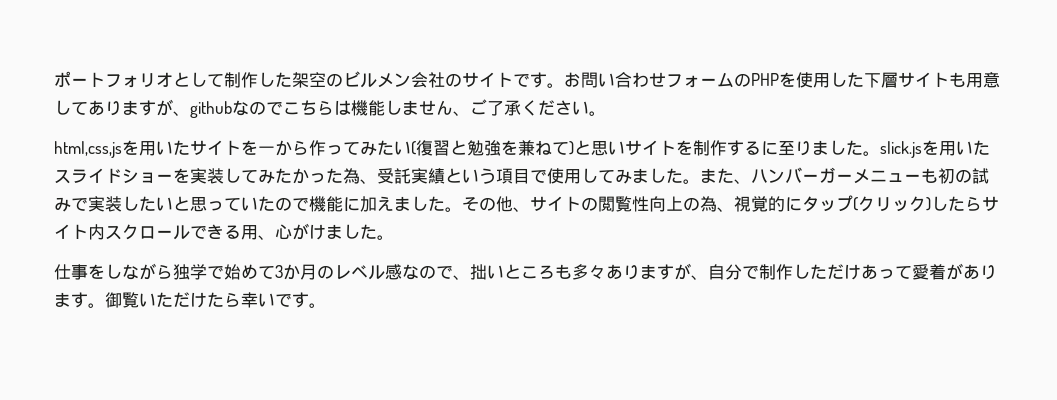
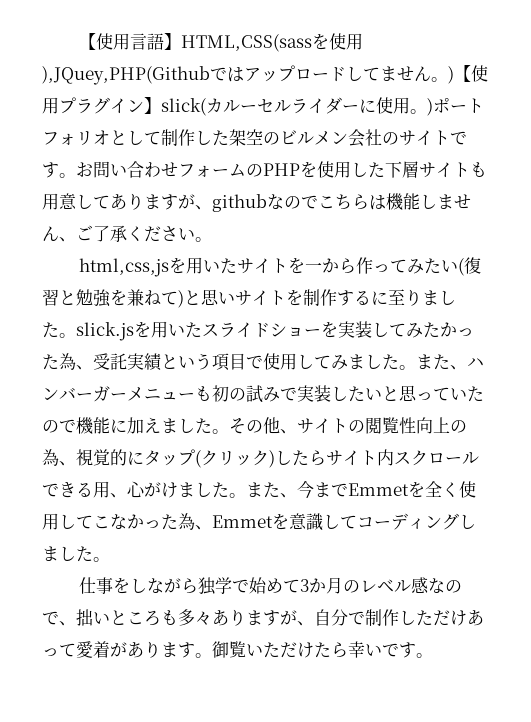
(54, 79) none -> [79,33,364,52] [42,65,488,85] [42,97,433,116] 【使用言語】HTML,CSS(sassを使用),JQuey,PHP(Githubではアップロードしてません。)【使用プラグイン】slick(カルーセルライダーに使用。)
(394, 237) none -> [246,480,476,499] [42,513,476,531] [42,546,110,562] また、今までEmmetを全く使用してこなかった為、Emmetを意識してコーディングしました。

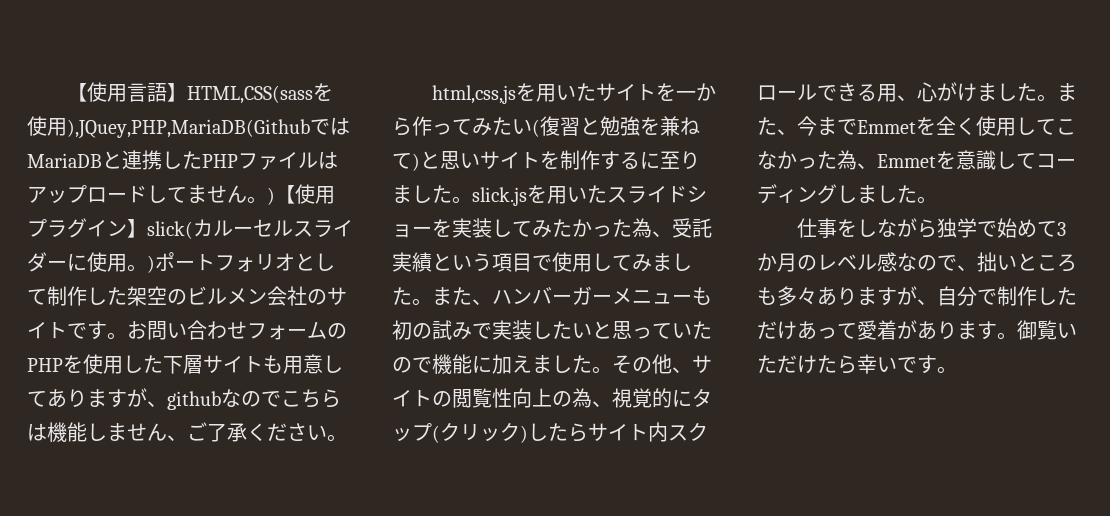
[42,66,227,85] ),JQuey,PHP(Githubで -> [67,117,350,139] [27,150,318,170] ),JQuey,PHP,MariaDB(GithubではMariaDBと連携したPHPファイル
(291, 106) none -> [293,221,313,237] ス

